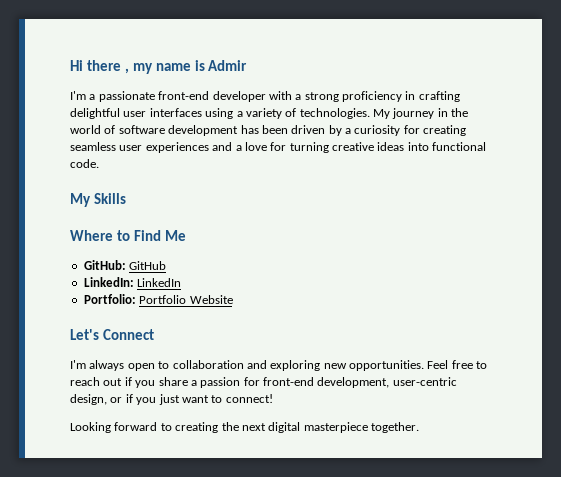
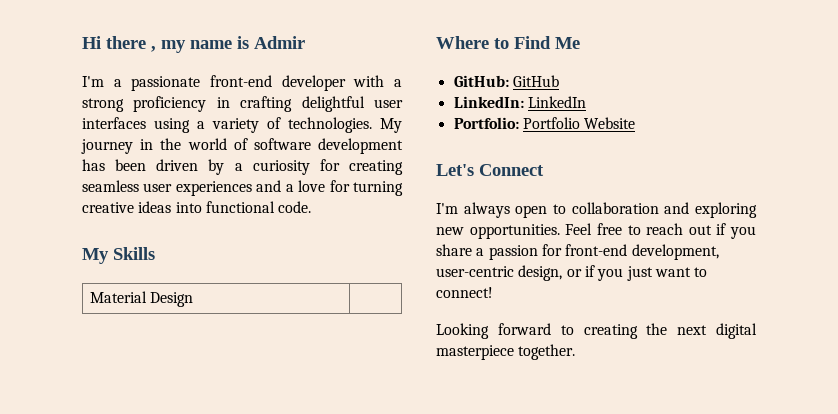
(126, 198) none -> [89,291,193,307] // Material Design |

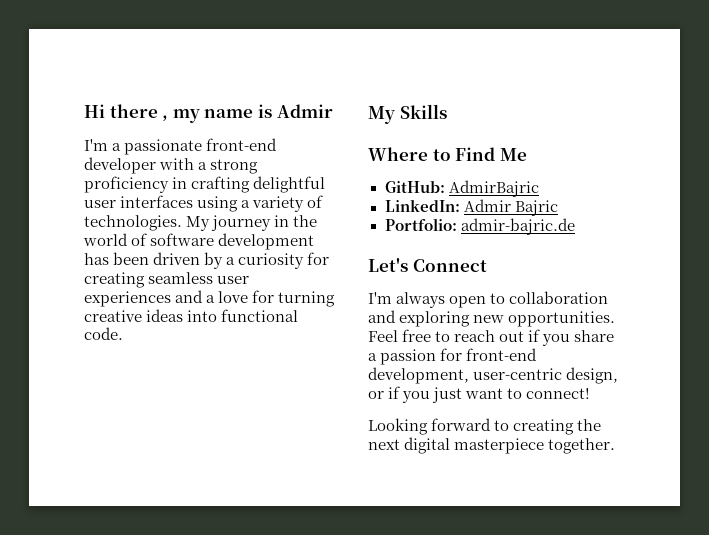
[89,291,193,307] // Material Design | -> (447, 111) none
[512,75,559,87] GitHub -> [448,180,539,197] AdmirBajric
[527,96,586,108] LinkedIn -> [463,199,558,216] Admir Bajric
[522,117,636,129] Portfolio Website -> [460,218,575,235] admir-bajric.de

